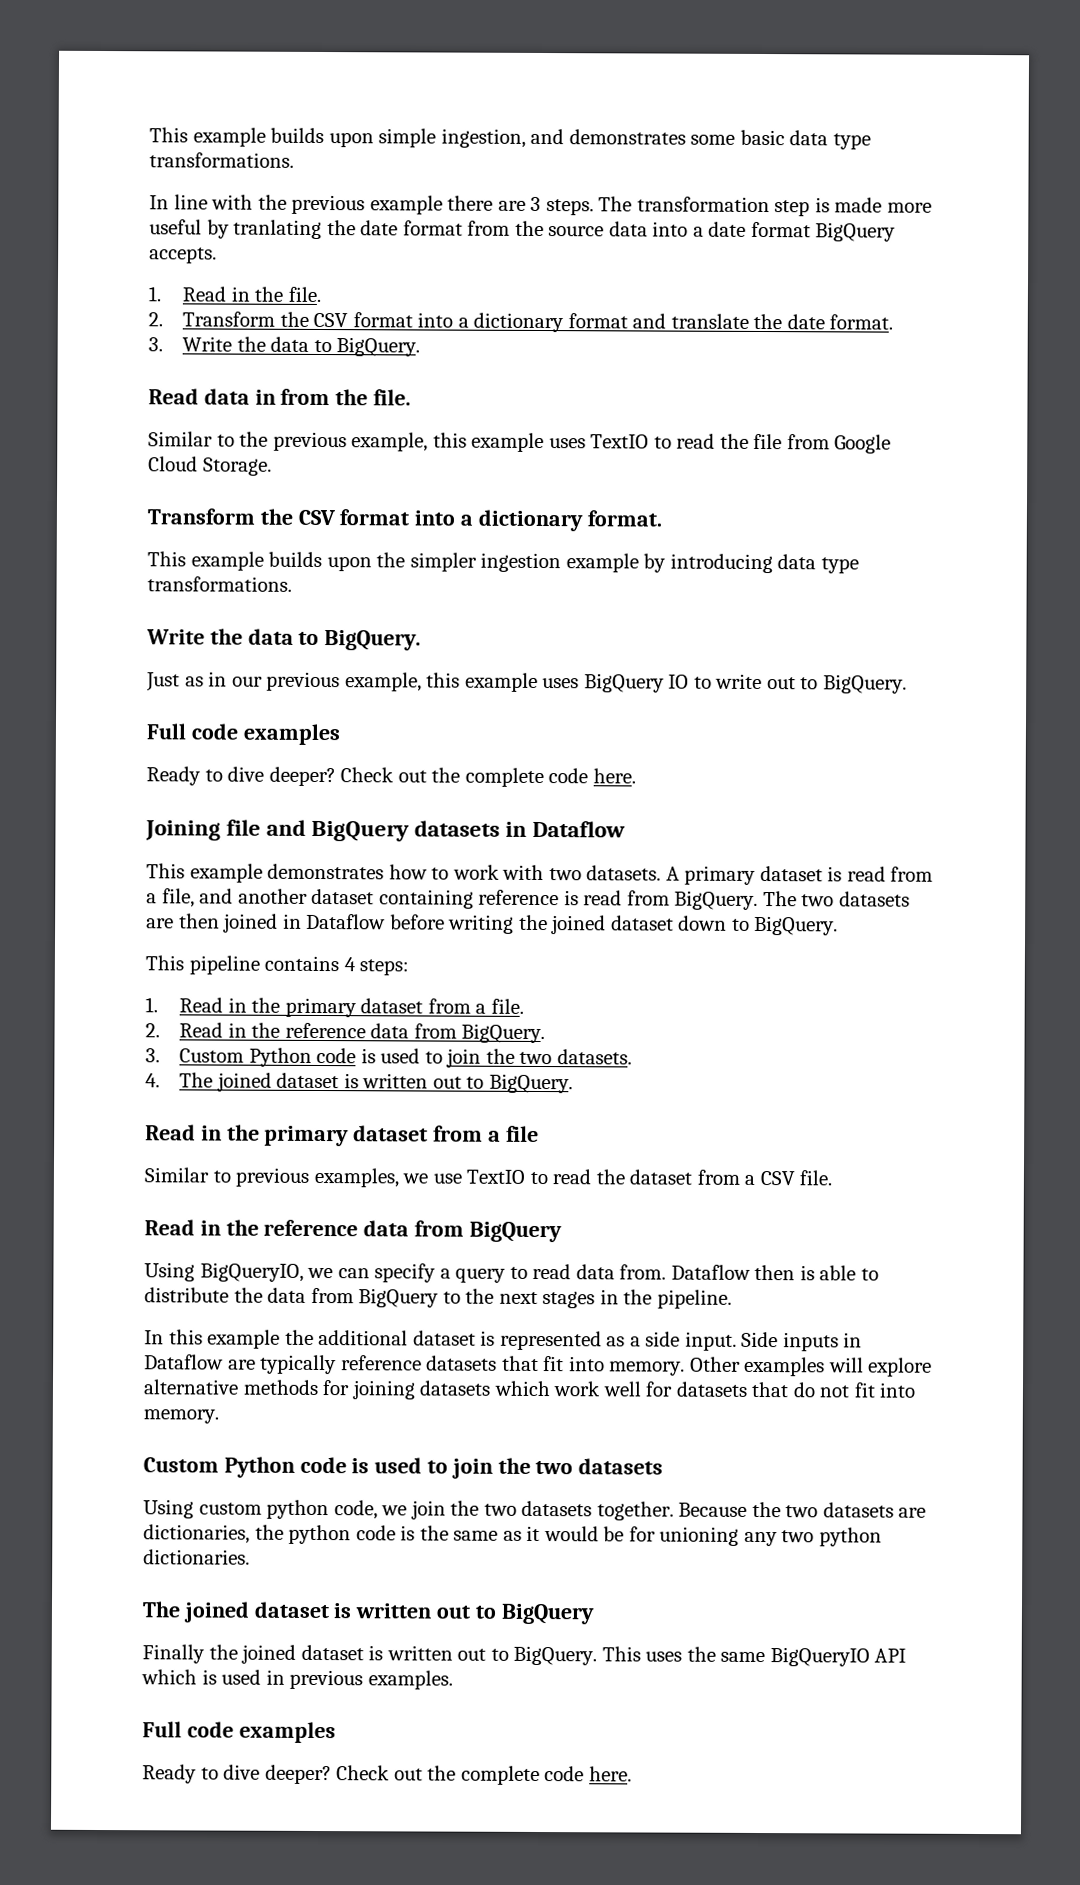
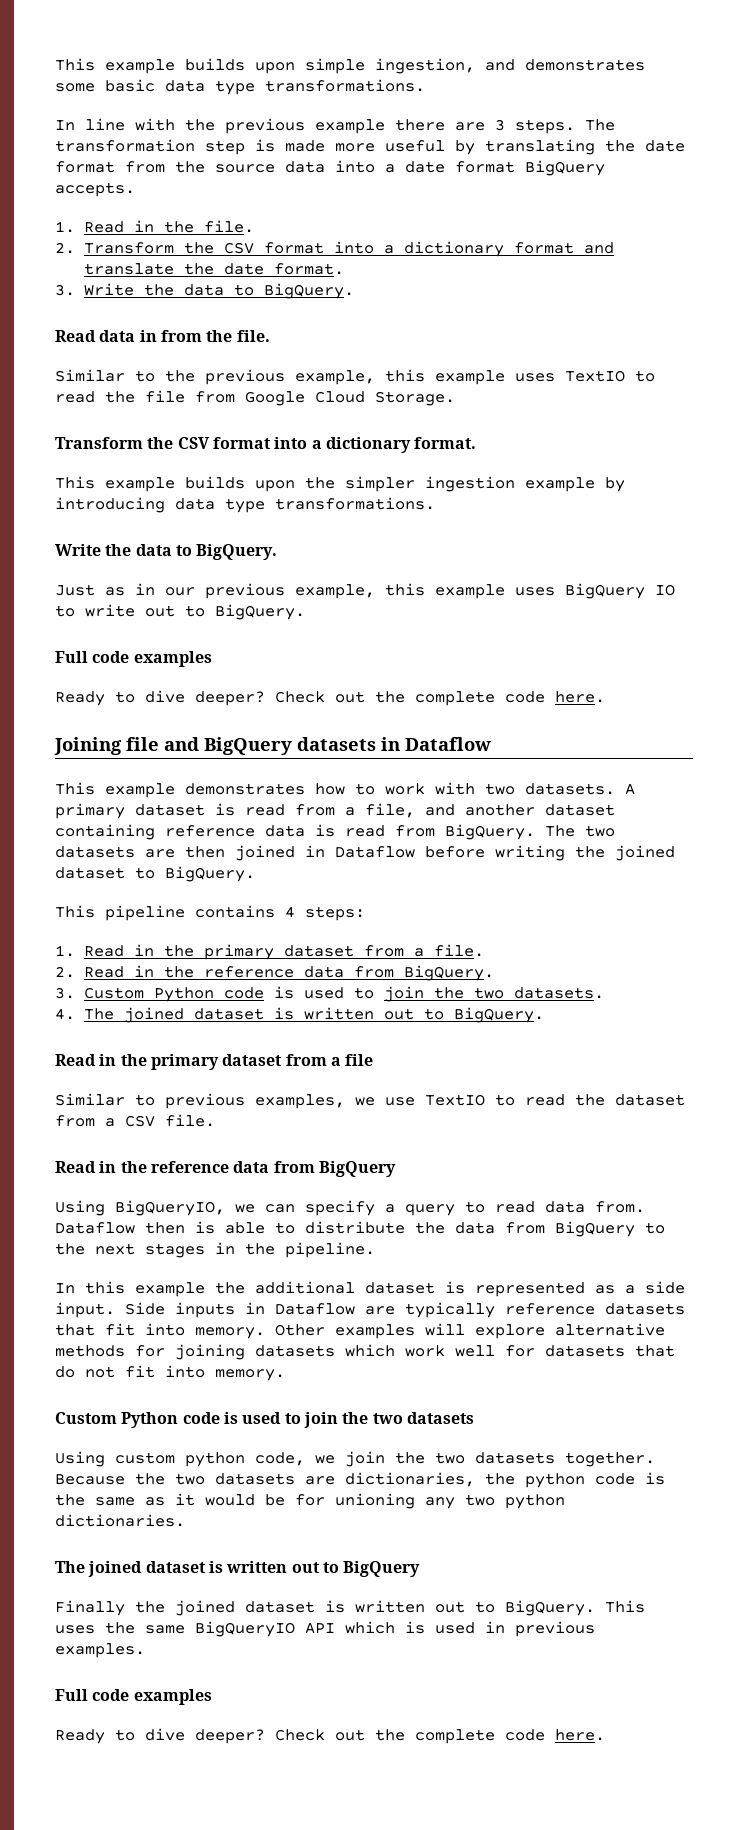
[233,219,323,240] tranlating -> [485,139,595,155] translating
(560, 897) none -> [265,825,305,837] data
[678,915,728,931] down -> (125, 873) none

